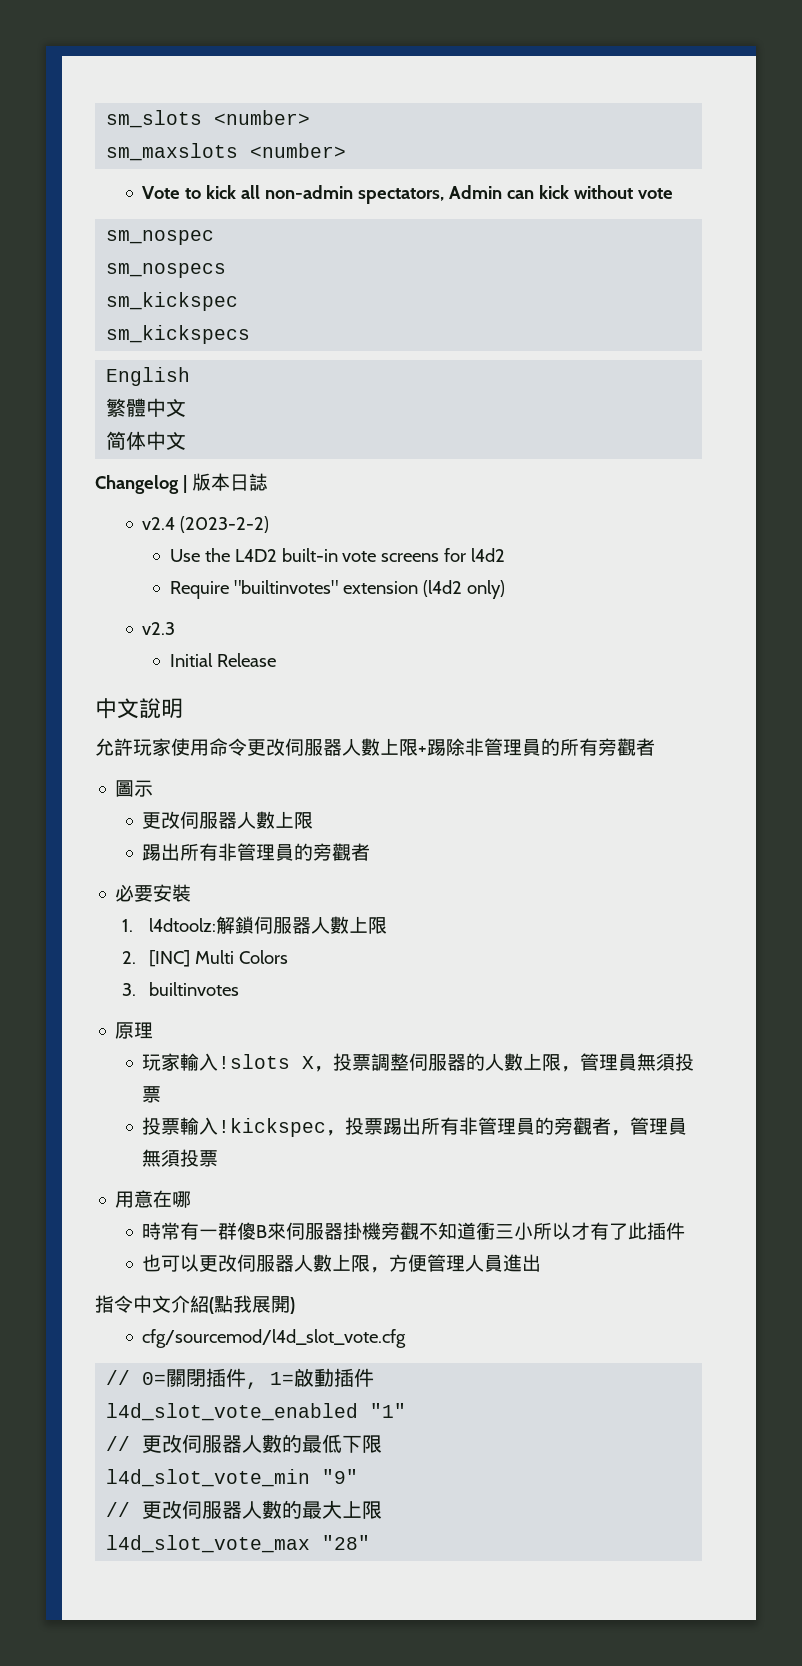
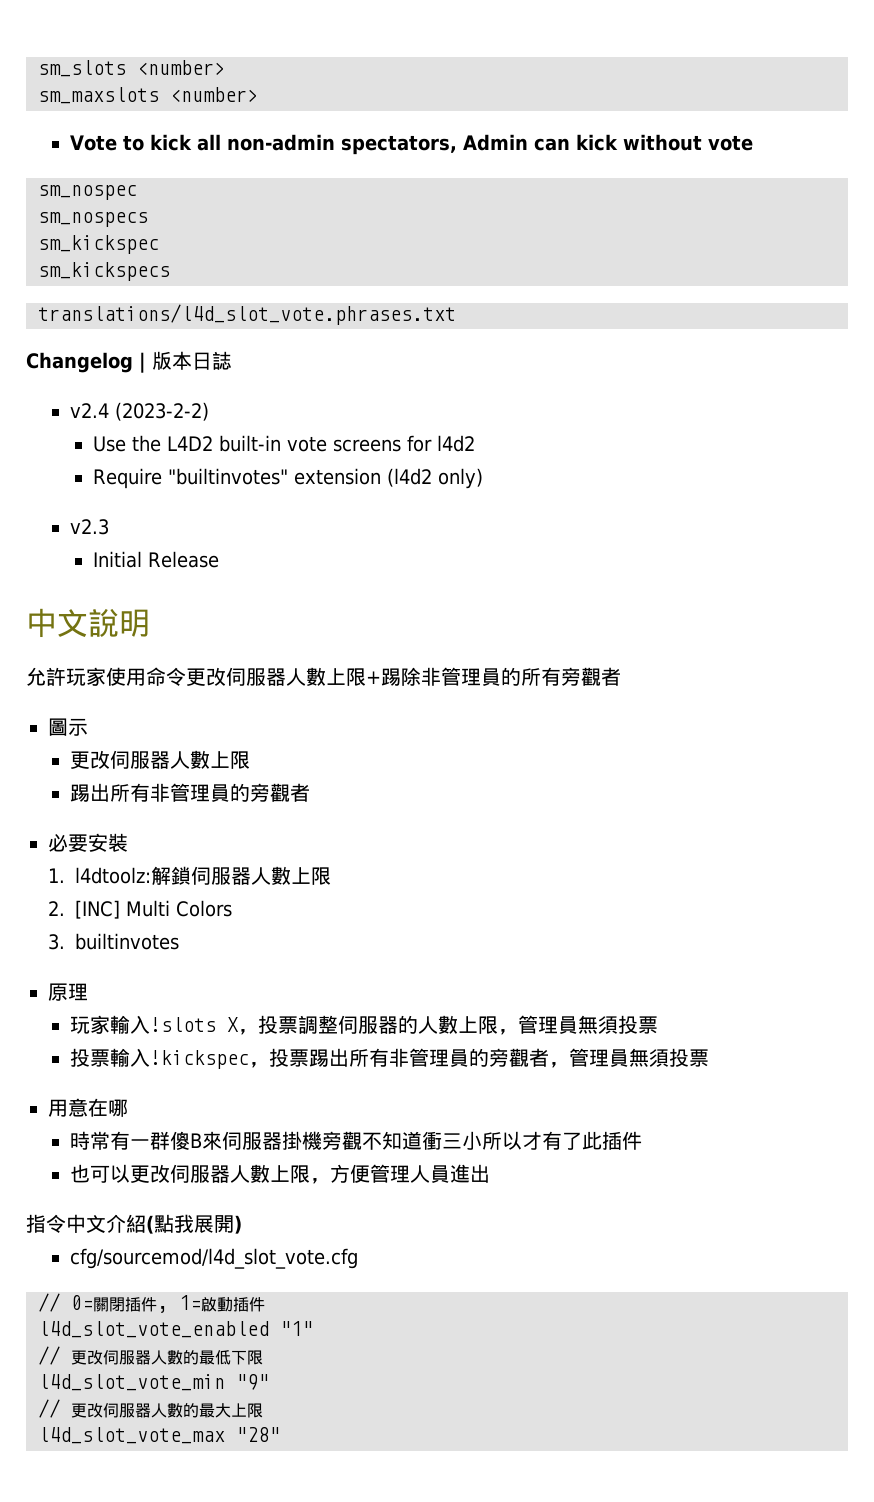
[106,367,191,386] [106,398,187,417] [106,431,187,450] English // 繁體中文 // 简体中文 -> [38,304,456,325] translations/l4d_slot_vote.phrases.txt

